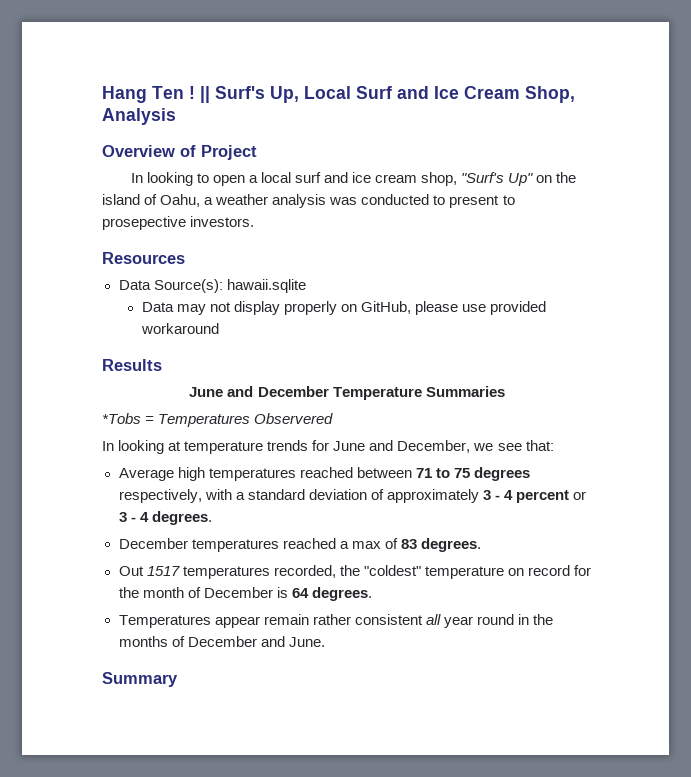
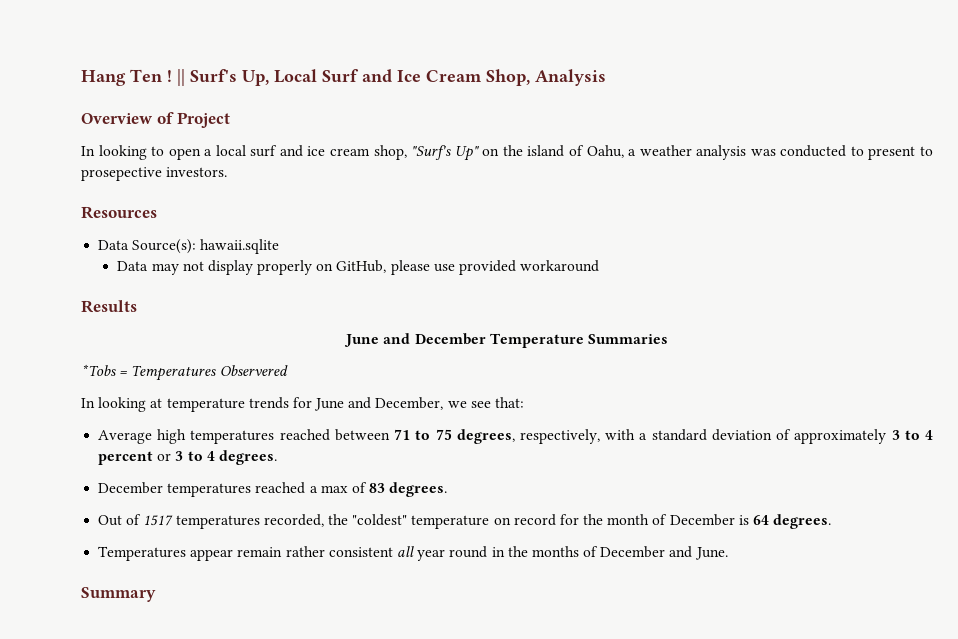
[473,467,530,481] degrees -> [456,429,515,444] degrees,
[494,495,500,500] - -> [904,430,920,440] to
[130,517,136,522] - -> [187,451,203,461] to
(144, 571) none -> [126,514,142,525] of

